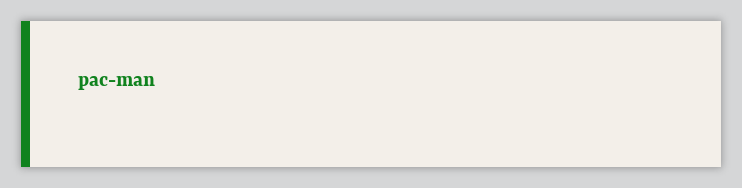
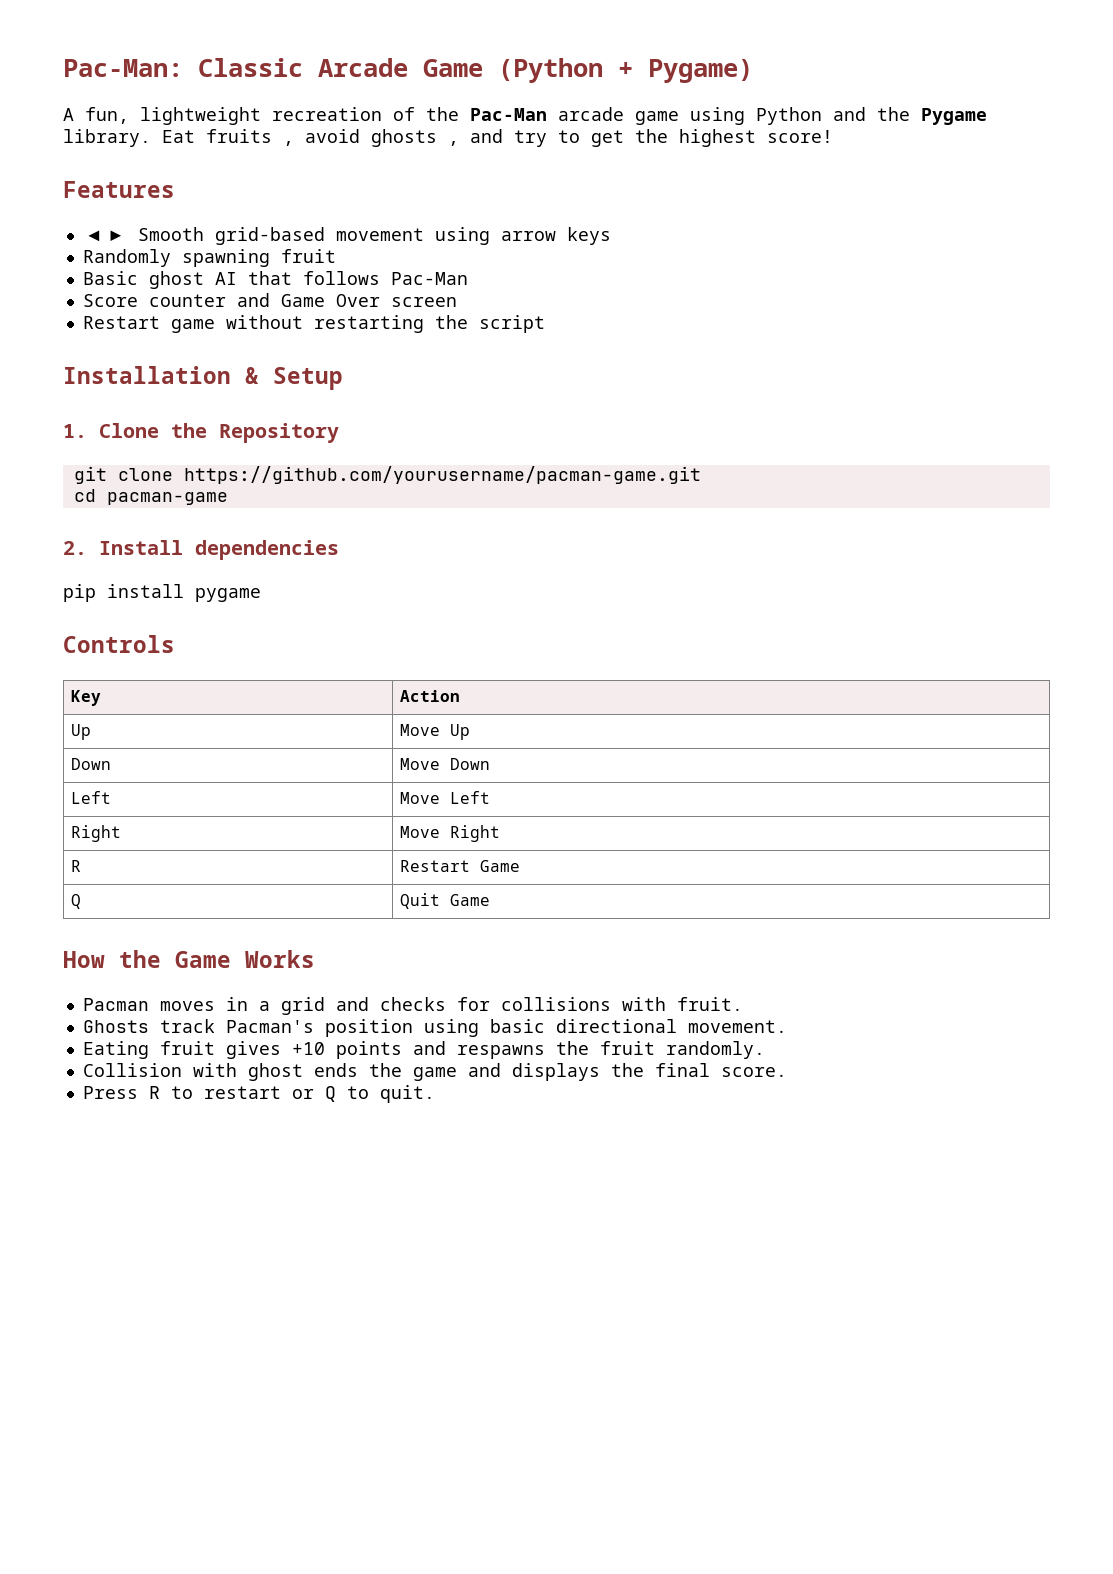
[78,76,155,90] pac-man -> [63,58,753,83] [63,107,987,125] [63,129,833,147] [63,181,175,198] [82,227,611,245] [82,249,336,267] [82,271,468,289] [82,293,457,307] [82,315,545,333] [63,366,343,390] [63,423,339,443] [73,466,701,484] [73,489,228,505] [63,540,339,560] [63,584,261,602] [63,635,175,653] [70,690,101,706] [399,690,460,702] [70,724,91,740] [399,724,470,740] [70,758,111,770] [399,758,490,770] [70,791,111,804] [399,791,490,804] [70,825,121,842] [399,825,500,842] [70,860,81,872] [399,860,520,872] [70,894,81,909] [399,893,490,909] [63,950,315,968] [82,997,743,1015] [82,1019,787,1037] [82,1041,765,1059] [82,1063,787,1081] [82,1085,435,1103] Pac-Man: Classic Arcade Game (Python + Pygame) // A fun, lightweight recreation of the Pac-Man arcade game using Python and the Pygame library. Eat fruits , avoid ghosts , and try to get the highest score! // Features // ◀▶ Smooth grid-based movement using arrow keys // Randomly spawning fruit // Basic ghost AI that follows Pac-Man // Score counter and Game Over screen // Restart game without restarting the script // Installation & Setup // 1. Clone the Repository // git clone https://github.com/yourusername/pacman-game.git // cd pacman-game // 2. Install dependencies // pip install pygame // Controls // Key | Action // Up | Move Up // Down | Move Down // Left | Move Left // Right | Move Right // R | Restart Game // Q | Quit Game // How the Game Works // Pacman moves in a grid and checks for collisions with fruit. // Ghosts track Pacman's position using basic directional movement. // Eating fruit gives +10 points and respawns the fruit randomly. // Collision with ghost ends the game and displays the final score. // Press R to restart or Q to quit.

